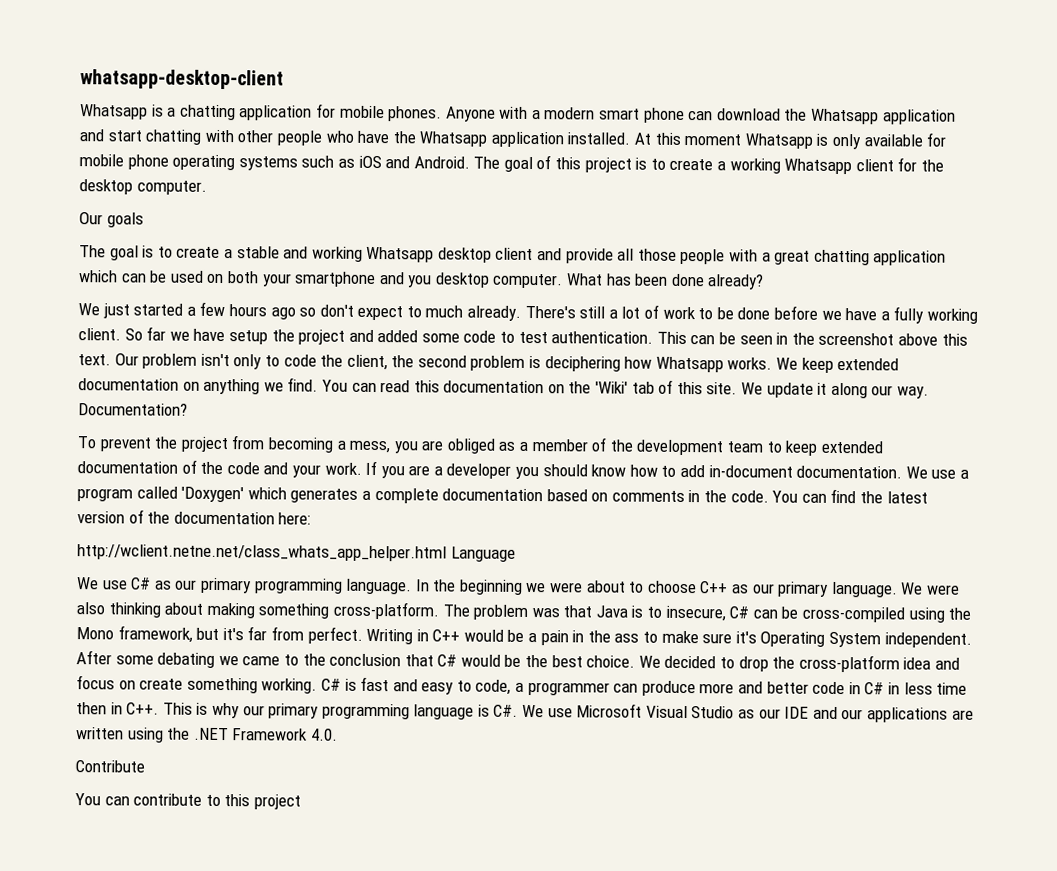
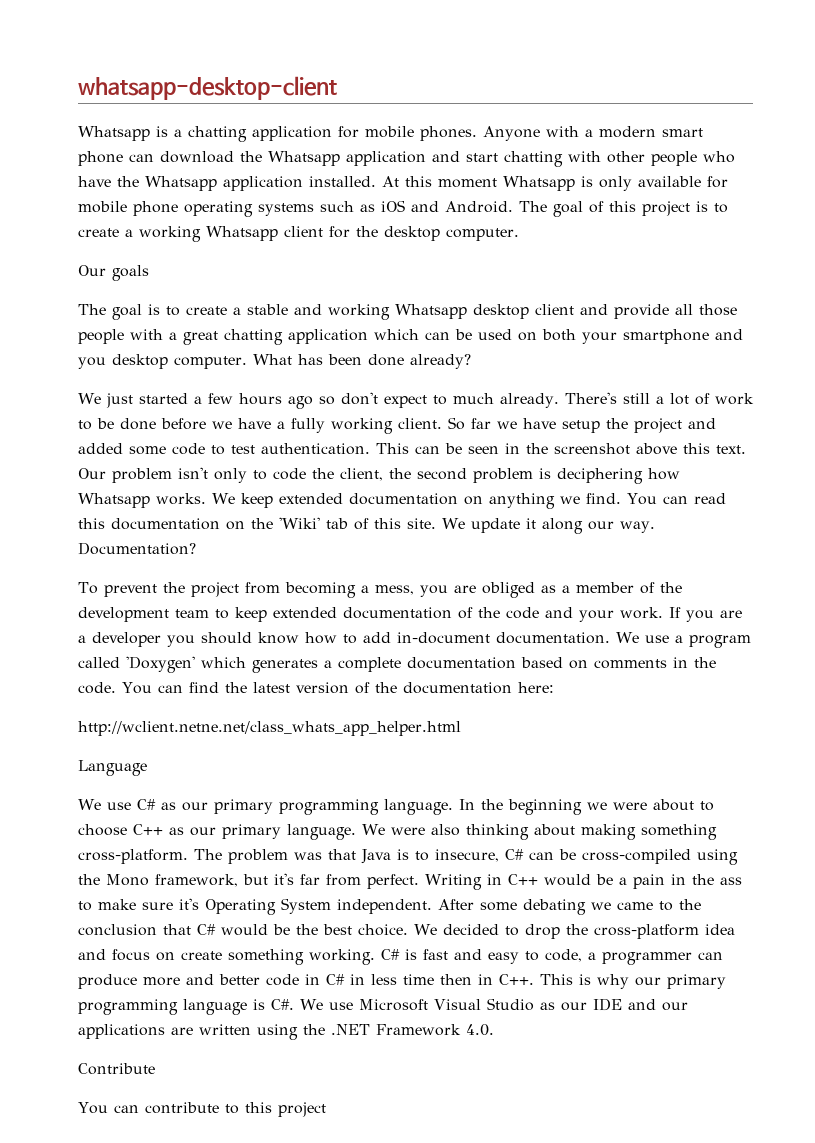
(447, 553) none -> (461, 728) //

